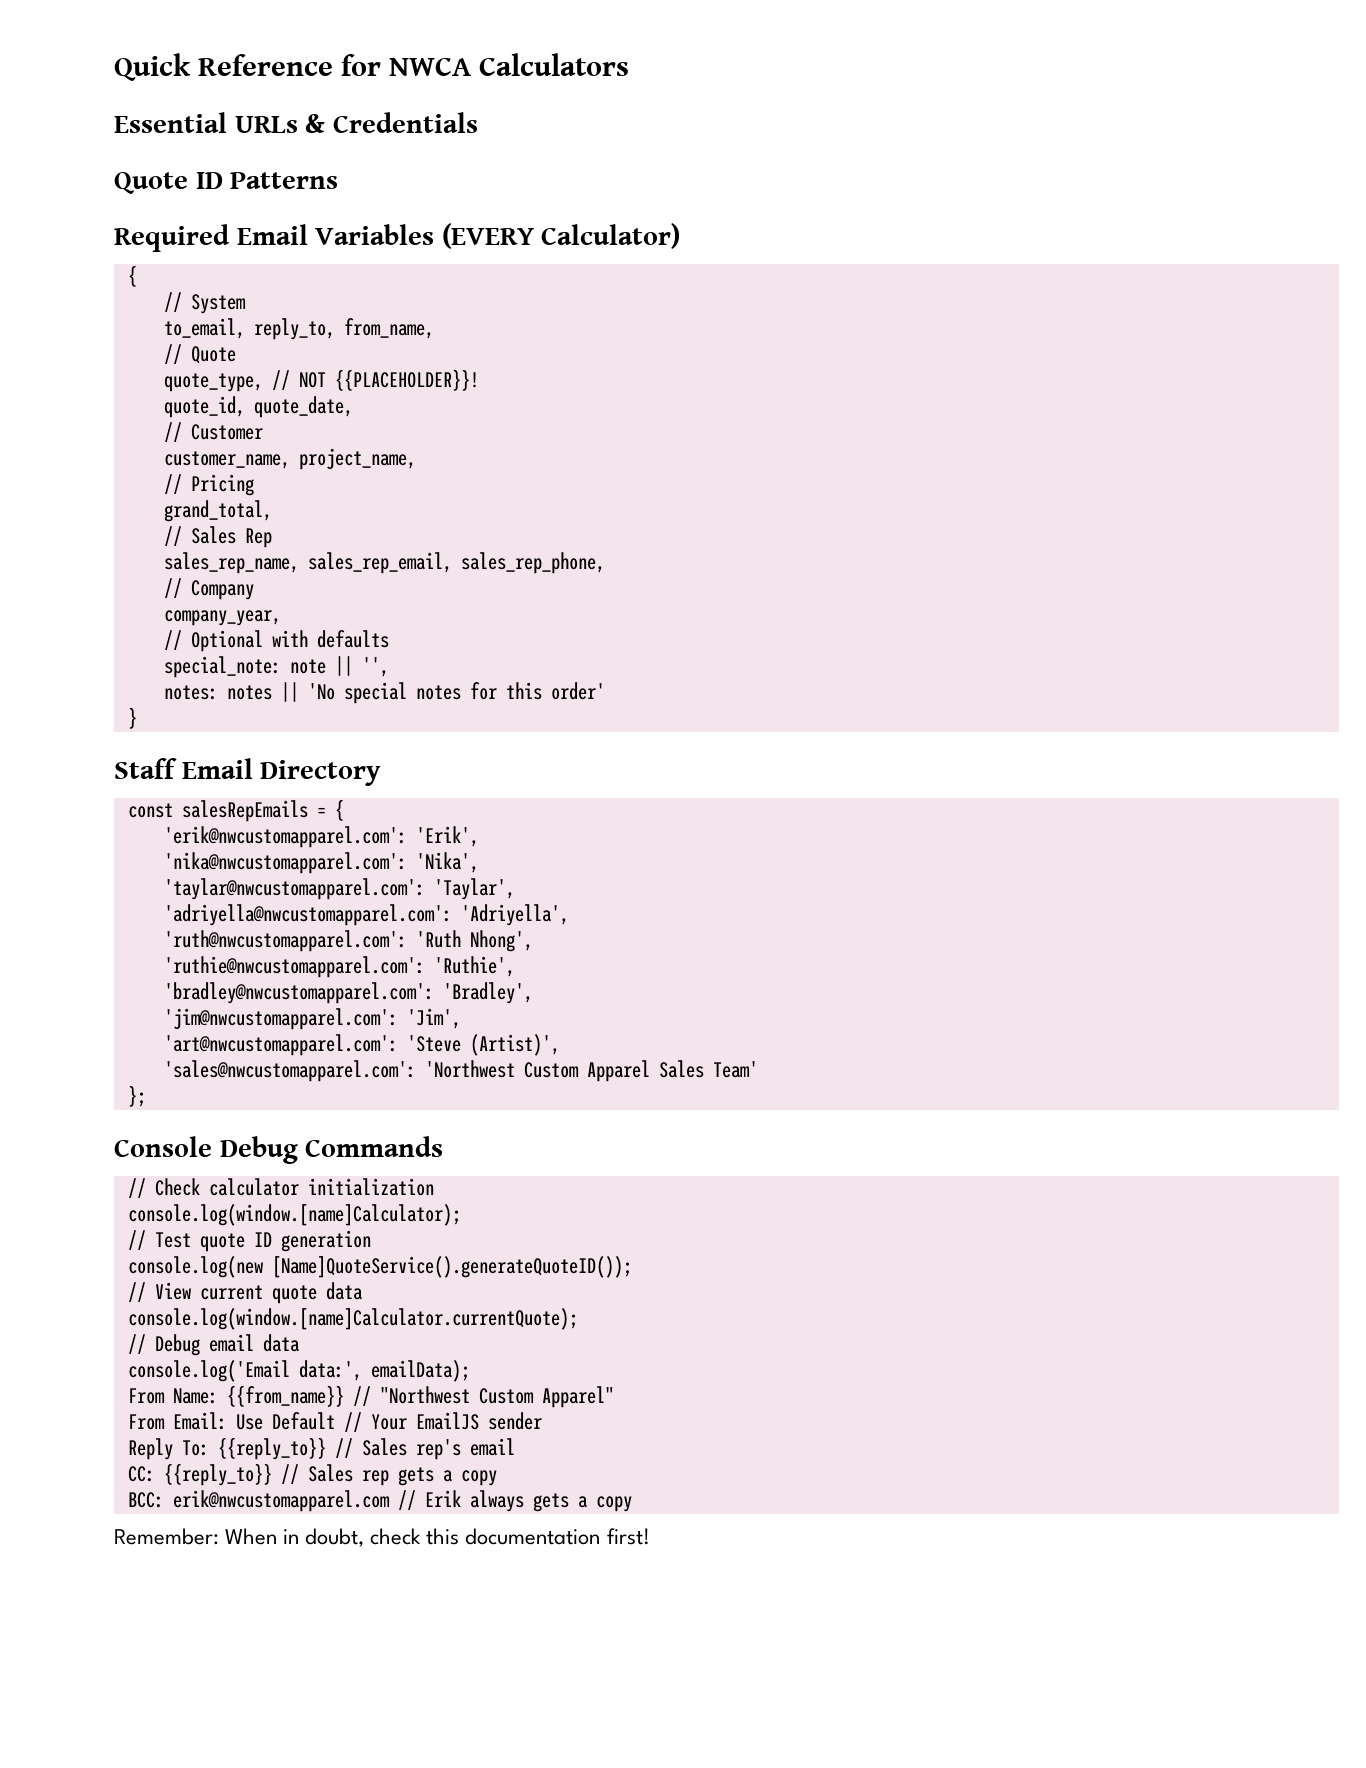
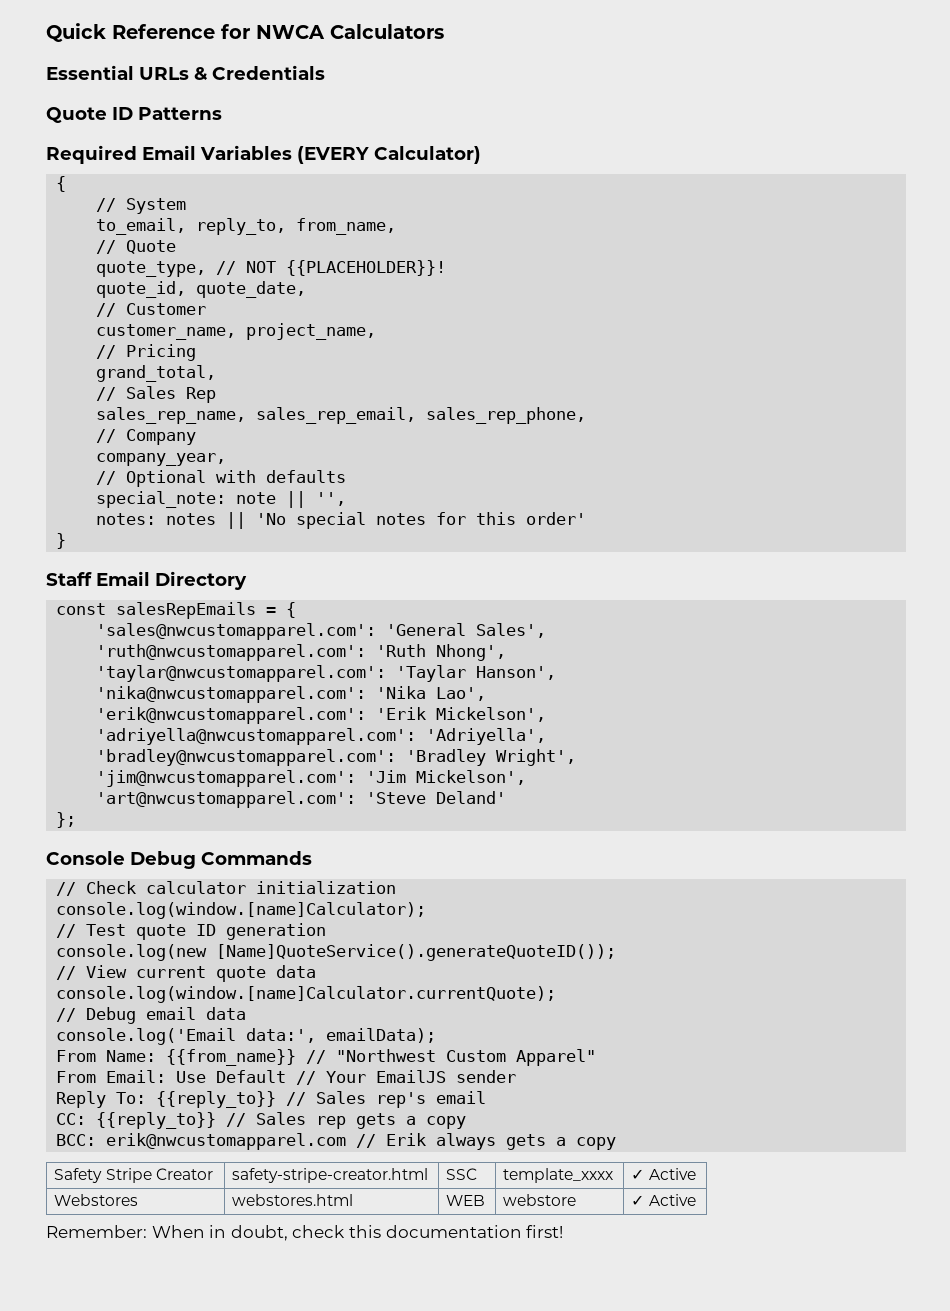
[163,826,479,848] [163,852,479,874] [163,878,515,900] [163,904,569,926] [163,930,533,952] [163,956,515,978] 'erik@nwcustomapparel.com': 'Erik', // 'nika@nwcustomapparel.com': 'Nika', // 'taylar@nwcustomapparel.com': 'Taylar', // 'adriyella@nwcustomapparel.com': 'Adriyella', // 'ruth@nwcustomapparel.com': 'Ruth Nhong', // 'ruthie@nwcustomapparel.com': 'Ruthie', -> [96,623,547,640] [96,644,507,661] [96,665,557,682] [96,686,487,703] [96,707,547,724] [96,728,547,745] 'sales@nwcustomapparel.com': 'General Sales', // 'ruth@nwcustomapparel.com': 'Ruth Nhong', // 'taylar@nwcustomapparel.com': 'Taylar Hanson', // 'nika@nwcustomapparel.com': 'Nika Lao', // 'erik@nwcustomapparel.com': 'Erik Mickelson', // 'adriyella@nwcustomapparel.com': 'Adriyella',
[442,982,533,1004] 'Bradley', -> [406,749,577,766] 'Bradley Wright',
[406,1008,461,1029] 'Jim', -> [366,770,527,785] 'Jim Mickelson',
[469,1034,560,1056] [163,1060,758,1082] (Artist)', // 'sales@nwcustomapparel.com': 'Northwest Custom Apparel Sales Team' -> [436,791,507,804] Deland'
(632, 1504) none -> [54,1168,213,1183] [232,1168,429,1183] [446,1168,478,1180] [503,1168,614,1183] [631,1168,696,1180] [54,1194,139,1206] [232,1194,354,1206] [446,1195,486,1206] [503,1194,577,1206] [631,1194,696,1206] // Safety Stripe Creator | safety-stripe-creator.html | SSC | template_xxxx | ✓ Active // Webstores | webstores.html | WEB | webstore | ✓ Active

